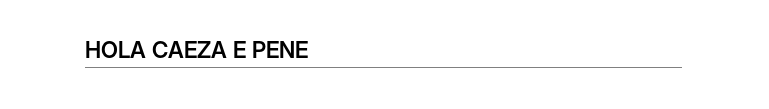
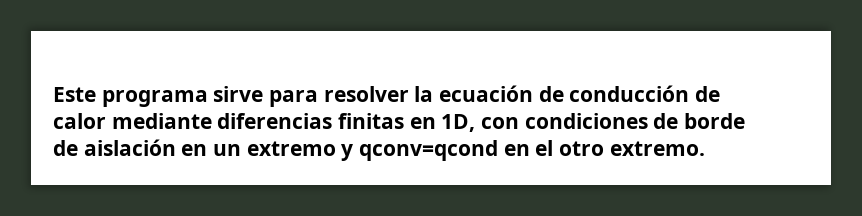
[85,41,309,58] HOLA CAEZA E PENE -> [53,85,721,107] [53,113,746,132] [53,139,705,161] Este programa sirve para resolver la ecuación de conducción de calor mediante diferencias finitas en 1D, con condiciones de borde de aislación en un extremo y qconv=qcond en el otro extremo.

